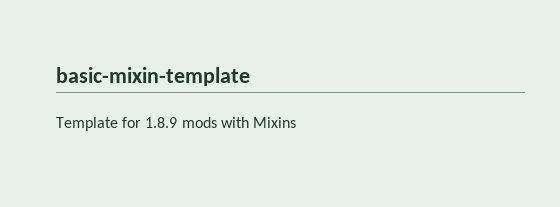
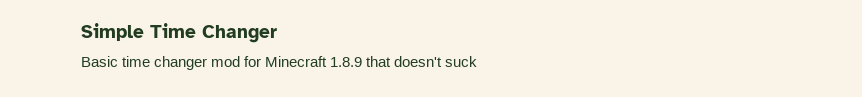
[56,67,250,86] [56,117,296,131] basic-mixin-template // Template for 1.8.9 mods with Mixins -> [81,23,277,43] [81,56,478,70] Simple Time Changer // Basic time changer mod for Minecraft 1.8.9 that doesn't suck

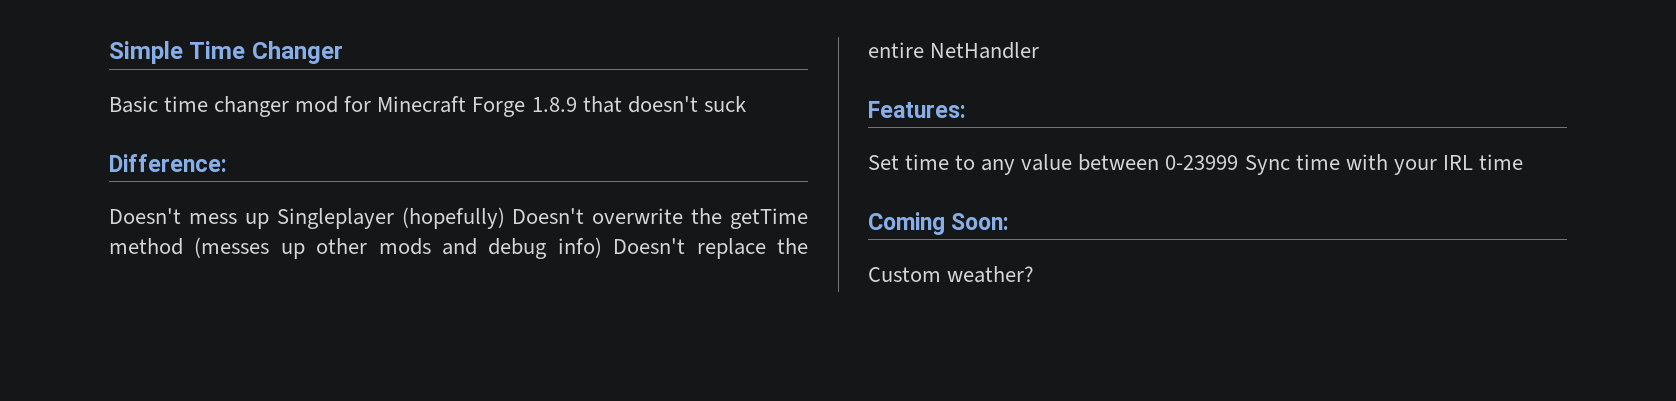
(328, 61) none -> [472,97,526,117] Forge
(478, 61) none -> [109,154,227,172] [109,207,808,229] [109,237,808,259] [868,42,1040,59] [868,101,966,118] [868,154,1523,175] [868,212,1010,235] [868,266,1035,283] // Difference: // Doesn't mess up Singleplayer (hopefully) Doesn't overwrite the getTime method (messes up other mods and debug info) Doesn't replace the entire NetHandler // Features: // Set time to any value between 0-23999 Sync time with your IRL time // Coming Soon: // Custom weather?

